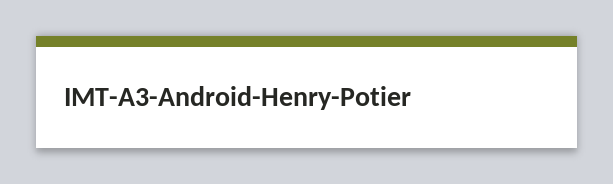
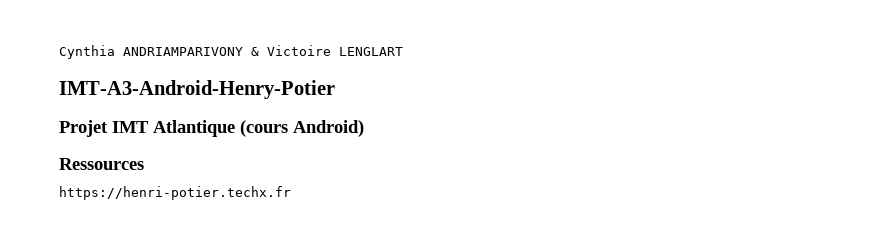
[64,86,411,110] IMT-A3-Android-Henry-Potier -> [59,45,403,59] [59,80,335,99] [59,120,364,137] [59,158,144,170] [59,186,291,200] Cynthia ANDRIAMPARIVONY & Victoire LENGLART // IMT-A3-Android-Henry-Potier // Projet IMT Atlantique (cours Android) // Ressources // https://henri-potier.techx.fr

